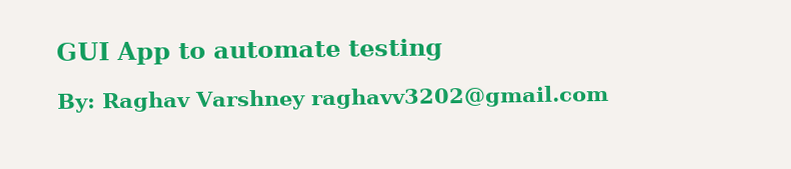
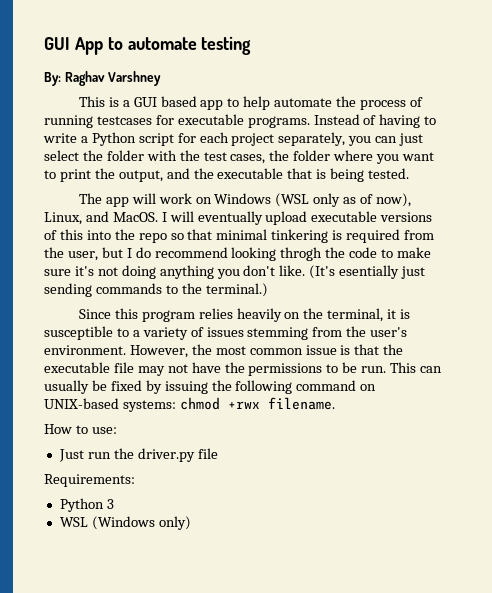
[310,84,609,110] raghavv3202@gmail.com -> [78,96,423,110] [44,114,437,128] [43,132,424,146] [44,150,435,164] [44,168,410,182] [78,193,411,207] [44,211,433,225] [44,229,435,243] [44,247,432,261] [44,265,426,279] [44,283,268,297] [78,308,411,322] [44,326,408,340] [44,344,404,358] [44,362,443,376] [44,380,377,394] [44,397,335,412] [44,424,117,434] [58,448,218,462] [44,474,135,487] [59,498,114,512] [59,516,191,530] // This is a GUI based app to help automate the process of running testcases for executable programs. Instead of having to write a Python script for each project separately, you can just select the folder with the test cases, the folder where you want to print the output, and the executable that is being tested. // The app will work on Windows (WSL only as of now), Linux, and MacOS. I will eventually upload executable versions of this into the repo so that minimal tinkering is required from the user, but I do recommend looking throgh the code to make sure it's not doing anything you don't like. (It's esentially just sending commands to the terminal.) // Since this program relies heavily on the terminal, it is susceptible to a variety of issues stemming from the user's environment. However, the most common issue is that the executable file may not have the permissions to be run. This can usually be fixed by issuing the following command on UNIX-based systems: chmod +rwx filename. // How to use: // Just run the driver.py file // Requirements: // Python 3 // WSL (Windows only)

